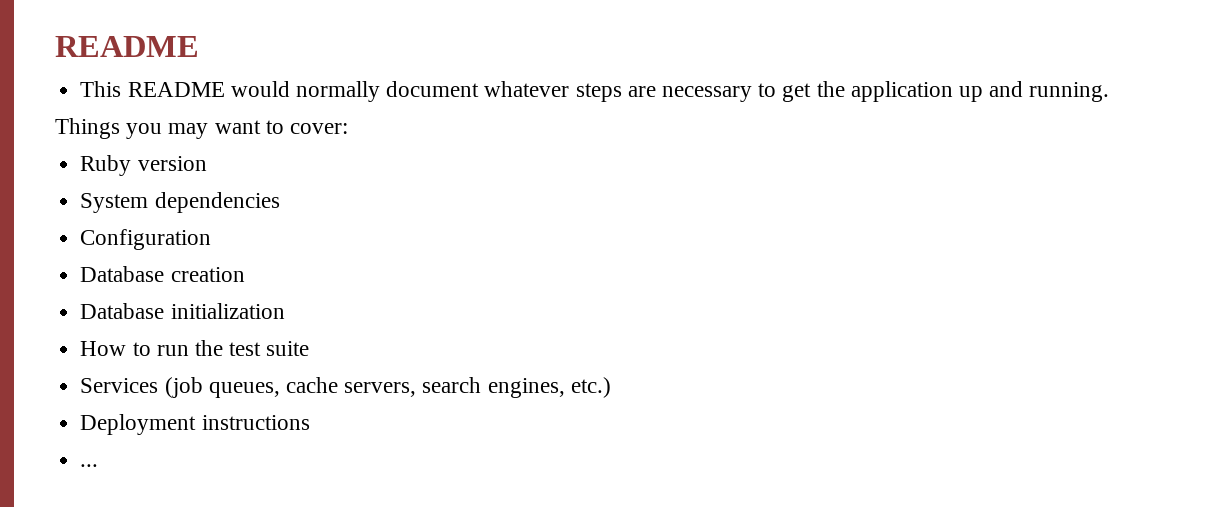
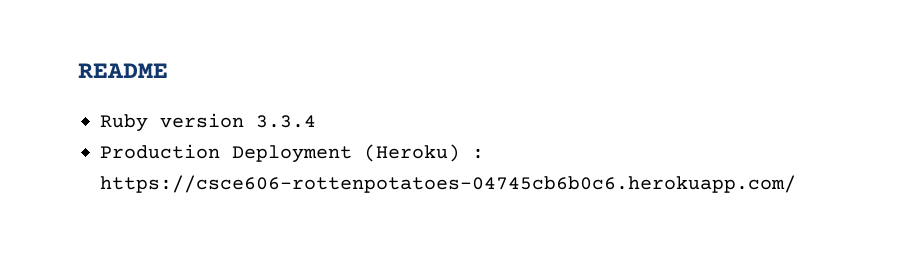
[80,81,1110,102] [55,118,349,139] [80,155,207,176] [80,192,280,213] [80,229,212,250] [80,266,245,282] [80,303,285,319] [80,340,310,356] [80,377,611,398] [80,414,310,435] [80,464,99,467] This README would normally document whatever steps are necessary to get the application up and running. // Things you may want to cover: // Ruby version // System dependencies // Configuration // Database creation // Database initialization // How to run the test suite // Services (job queues, cache servers, search engines, etc.) // Deployment instructions // ... -> [100,113,316,132] [100,144,484,163] [100,175,796,193] Ruby version 3.3.4 // Production Deployment (Heroku) : https://csce606-rottenpotatoes-04745cb6b0c6.herokuapp.com/

